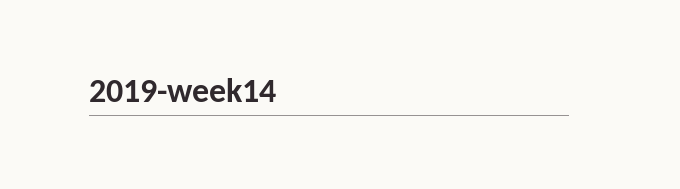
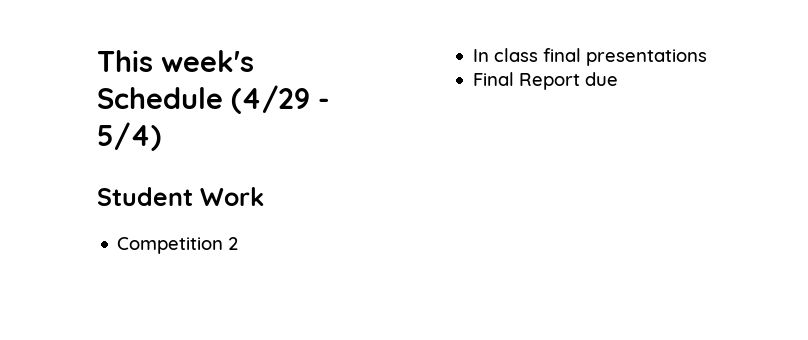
[89,78,276,102] 2019-week14 -> [97,50,254,72] [97,85,329,114] [97,122,161,151] [97,187,264,206] [117,237,239,254] [472,48,707,66] [472,72,618,90] This week's Schedule (4/29 - 5/4) // Student Work // Competition 2 // In class final presentations // Final Report due

